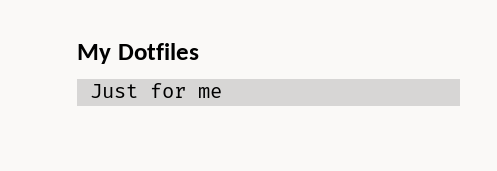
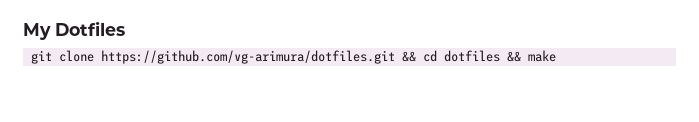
[89,83,222,98] Just for me -> [30,50,556,64] git clone https://github.com/vg-arimura/dotfiles.git && cd dotfiles && make

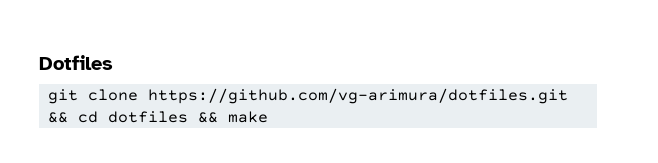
[23,23,51,40] My -> (39, 62) none

